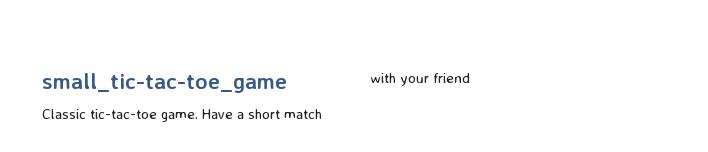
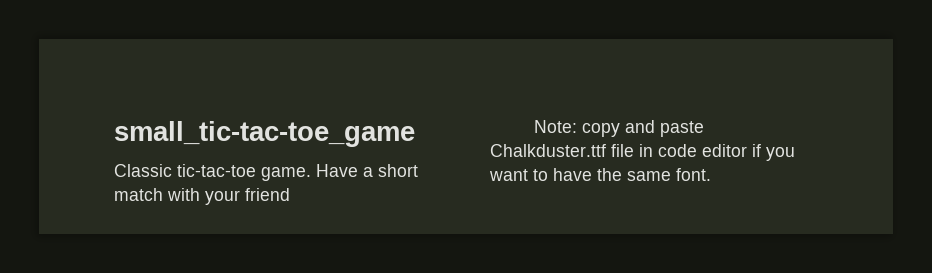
(470, 78) none -> [533,120,704,137] [490,144,795,161] [489,168,711,181] // Note: copy and paste Chalkduster.ttf file in code editor if you want to have the same font.

